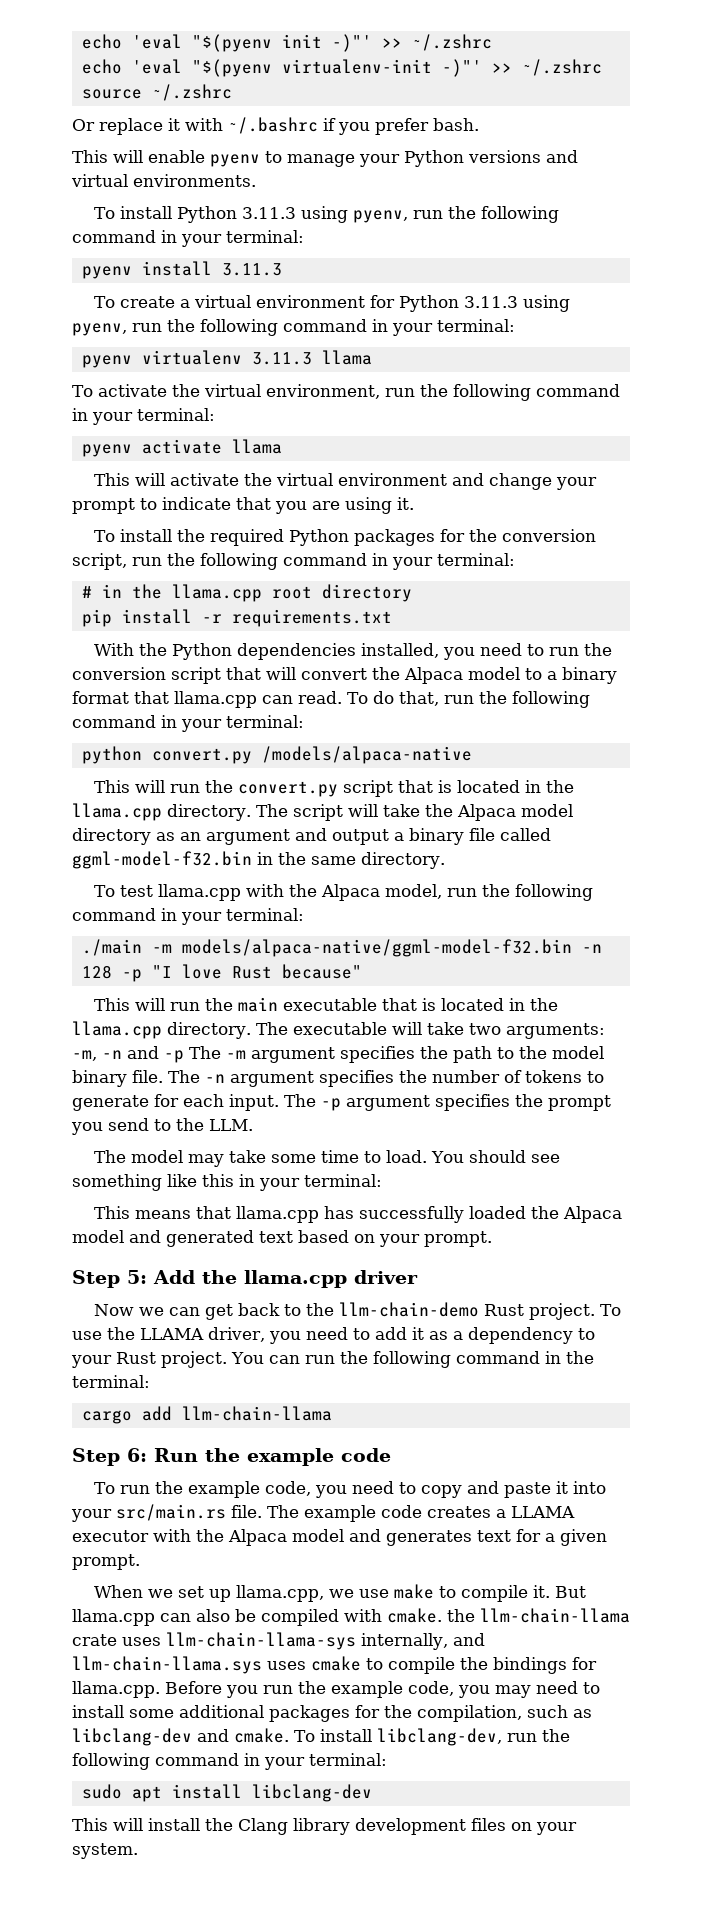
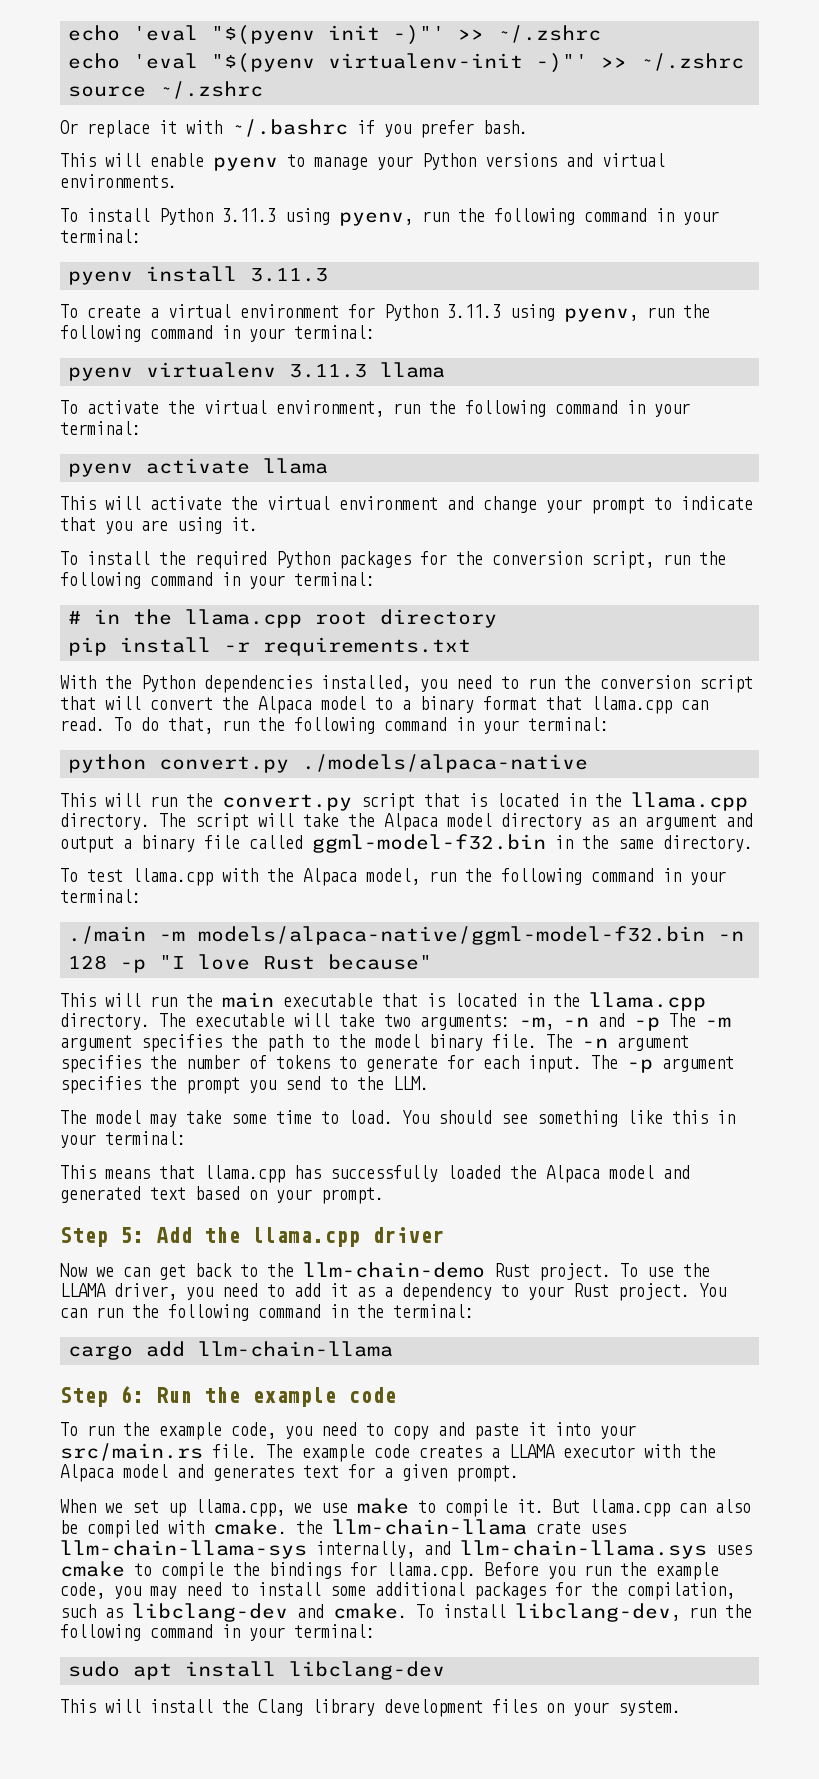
[261,746,472,764] /models/alpaca-native -> [302,754,589,773] ./models/alpaca-native

